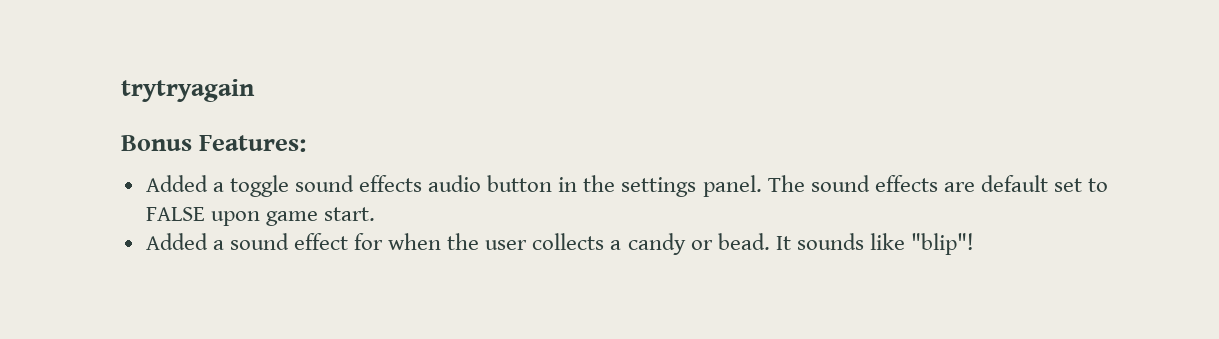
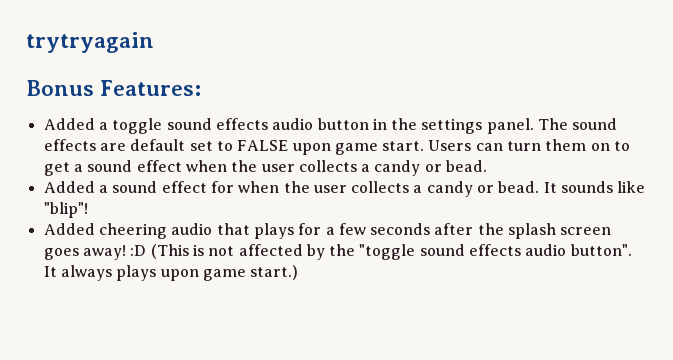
(375, 214) none -> [428,139,631,151] [43,160,488,176] Users can turn them on to get a sound effect when the user collects a candy or bead.
(974, 244) none -> [43,223,612,239] [43,244,632,260] [43,265,299,281] // Added cheering audio that plays for a few seconds after the splash screen goes away! :D (This is not affected by the "toggle sound effects audio button". It always plays upon game start.)

